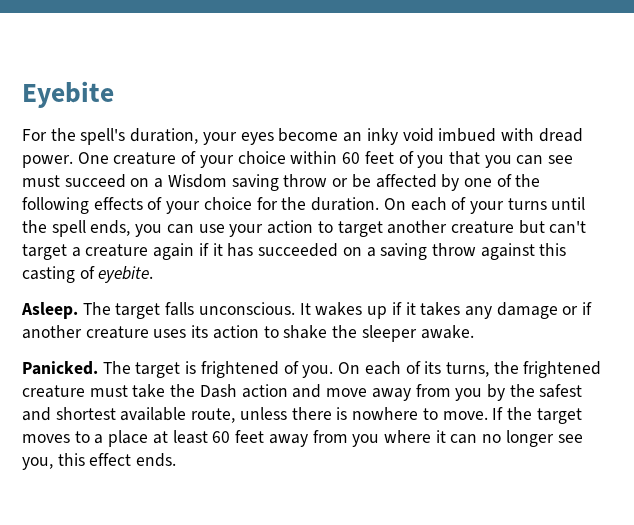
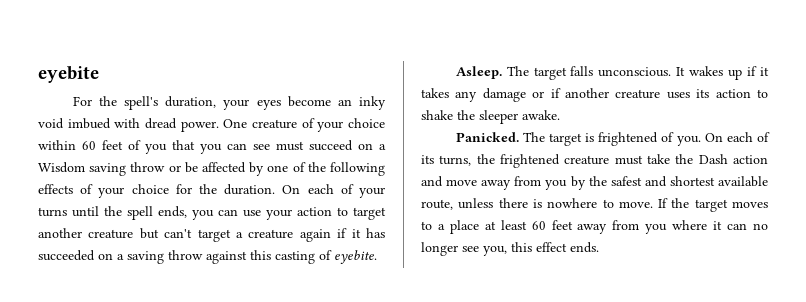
[22,81,114,108] Eyebite -> [38,66,99,83] eyebite

